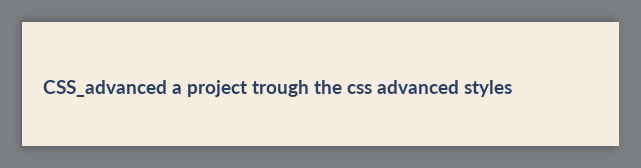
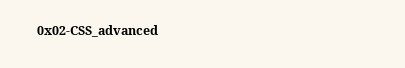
[43,80,512,97] CSS_advanced a project trough the css advanced styles -> [37,25,158,37] 0x02-CSS_advanced

